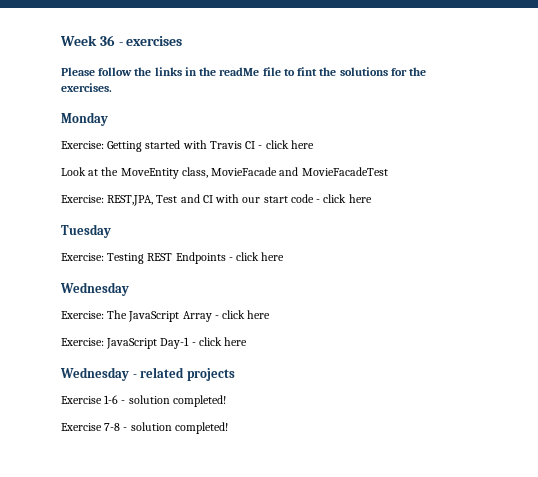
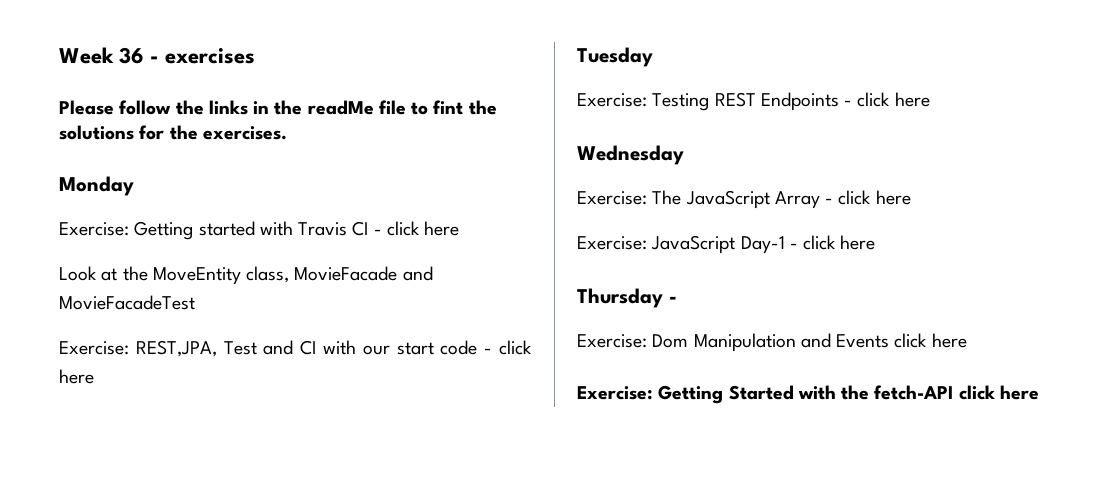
[60,367,235,381] [61,395,226,407] [61,422,228,434] Wednesday - related projects // Exercise 1-6 - solution completed! // Exercise 7-8 - solution completed! -> [577,288,677,308] [577,333,967,352] [577,385,1039,404] Thursday - // Exercise: Dom Manipulation and Events click here // Exercise: Getting Started with the fetch-API click here

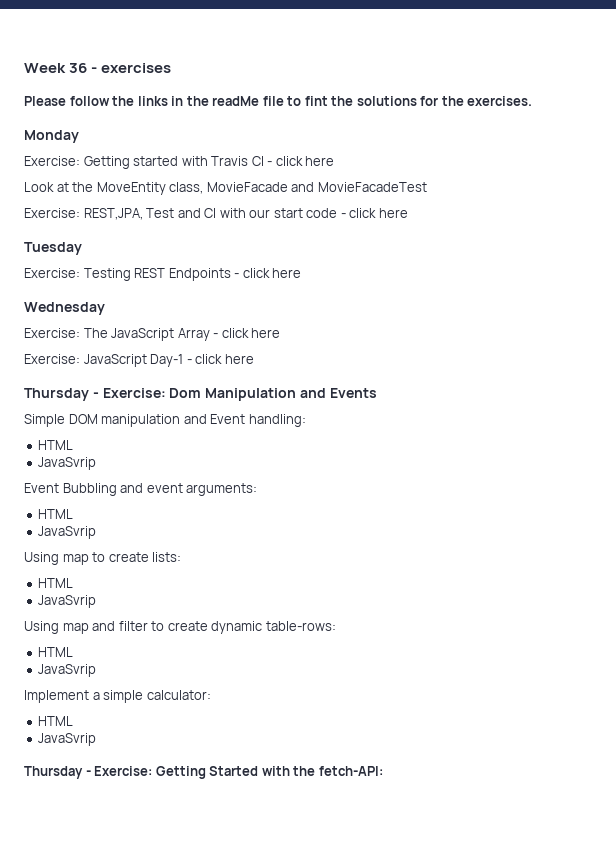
(677, 299) // -> (99, 395) none
[894,333,967,348] click here // -> [24,414,306,427] [38,440,74,450] [38,457,97,470] [24,483,258,496] [38,509,74,519] [38,526,97,539] [24,552,182,565] [38,578,74,588] [38,595,97,608] [24,621,336,634] [38,647,74,657] [38,664,97,677] [24,690,211,703] [38,716,74,726] [38,733,97,746] [24,766,91,779] // Simple DOM manipulation and Event handling: // HTML // JavaSvrip // Event Bubbling and event arguments: // HTML // JavaSvrip // Using map to create lists: // HTML // JavaSvrip // Using map and filter to create dynamic table-rows: // HTML // JavaSvrip // Implement a simple calculator: // HTML // JavaSvrip // Thursday -
[874,385,1039,400] fetch-API click here -> [318,766,383,776] fetch-API:

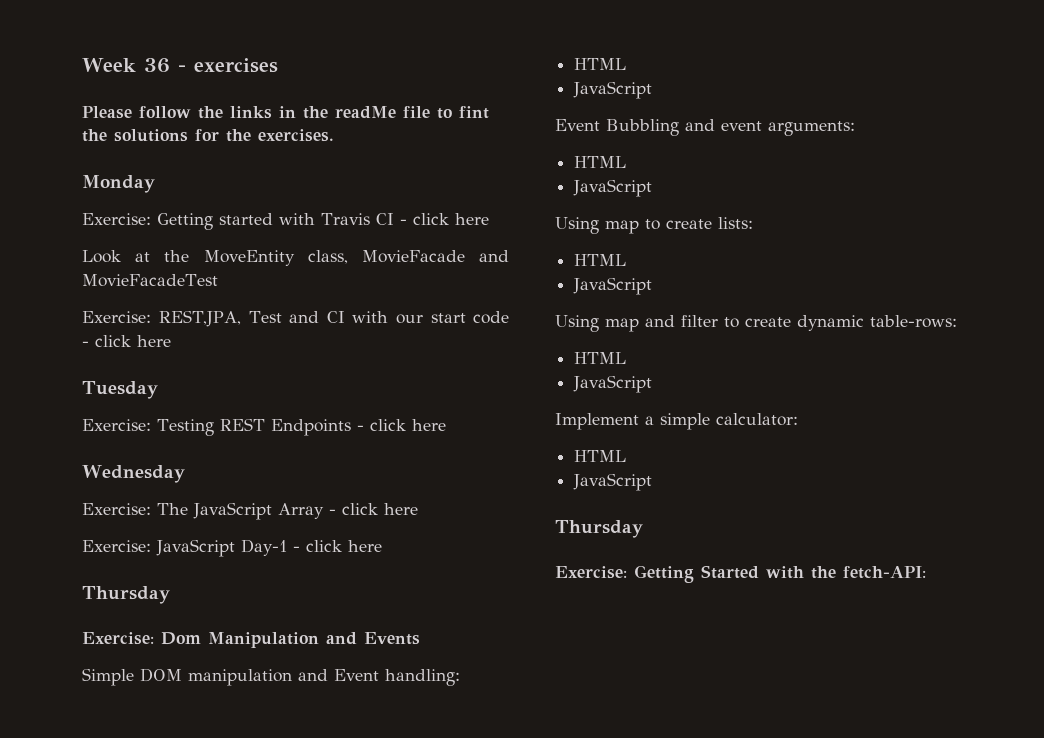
[92,392,99,398] - -> (170, 595) //
[38,457,97,470] JavaSvrip -> [573,81,653,99] JavaScript
[38,526,97,539] JavaSvrip -> [573,179,653,197] JavaScript
[38,595,97,608] JavaSvrip -> [573,277,653,295] JavaScript
[38,664,97,677] JavaSvrip -> [573,375,653,393] JavaScript
[38,733,97,746] [24,766,91,779] JavaSvrip // Thursday - -> [573,473,653,491] [555,520,643,538] JavaScript // Thursday //

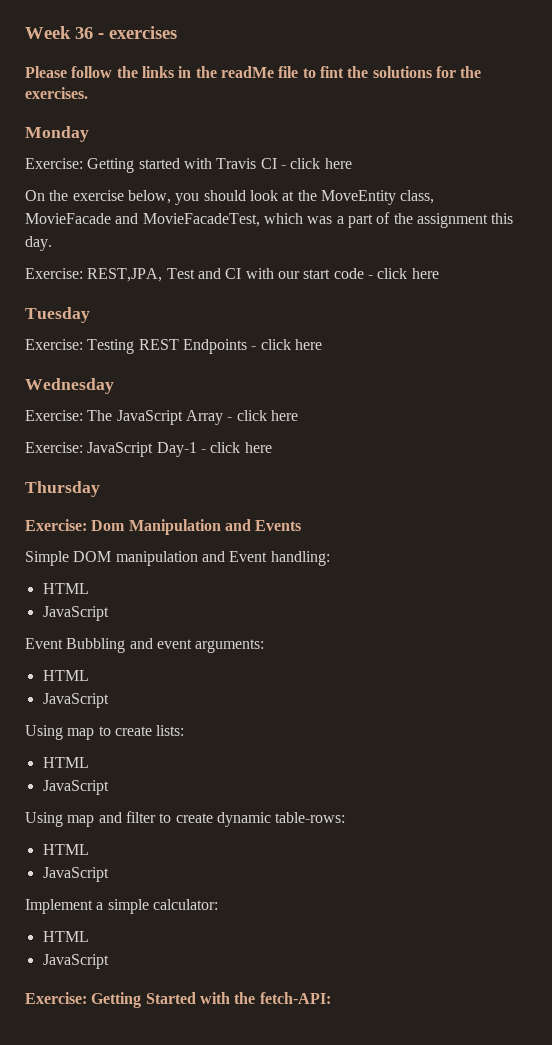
[82,250,121,263] Look -> [25,190,278,205] On the exercise below, you should look
[82,274,218,287] MovieFacadeTest -> [142,212,514,228] [25,236,52,251] MovieFacadeTest, which was a part of the assignment this day.
[555,520,643,538] // Thursday -> (109, 961) none

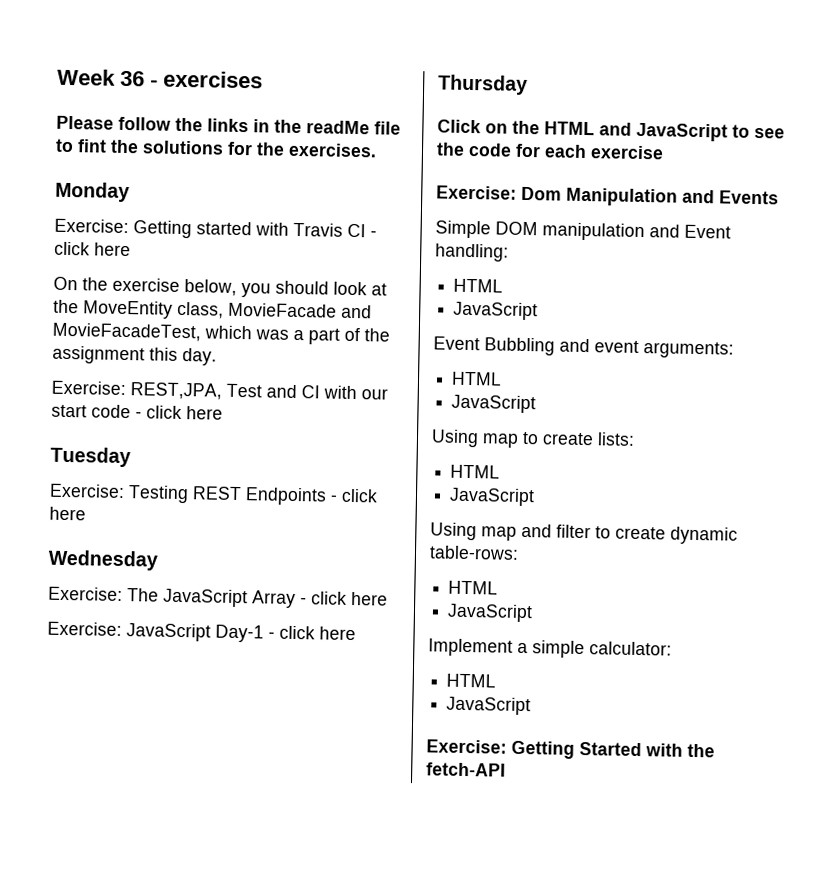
(100, 489) none -> [437,119,785,142] [436,142,664,160] // Click on the HTML and JavaScript to see the code for each exercise
[259,992,331,1004] fetch-API: -> [426,762,506,777] fetch-API

